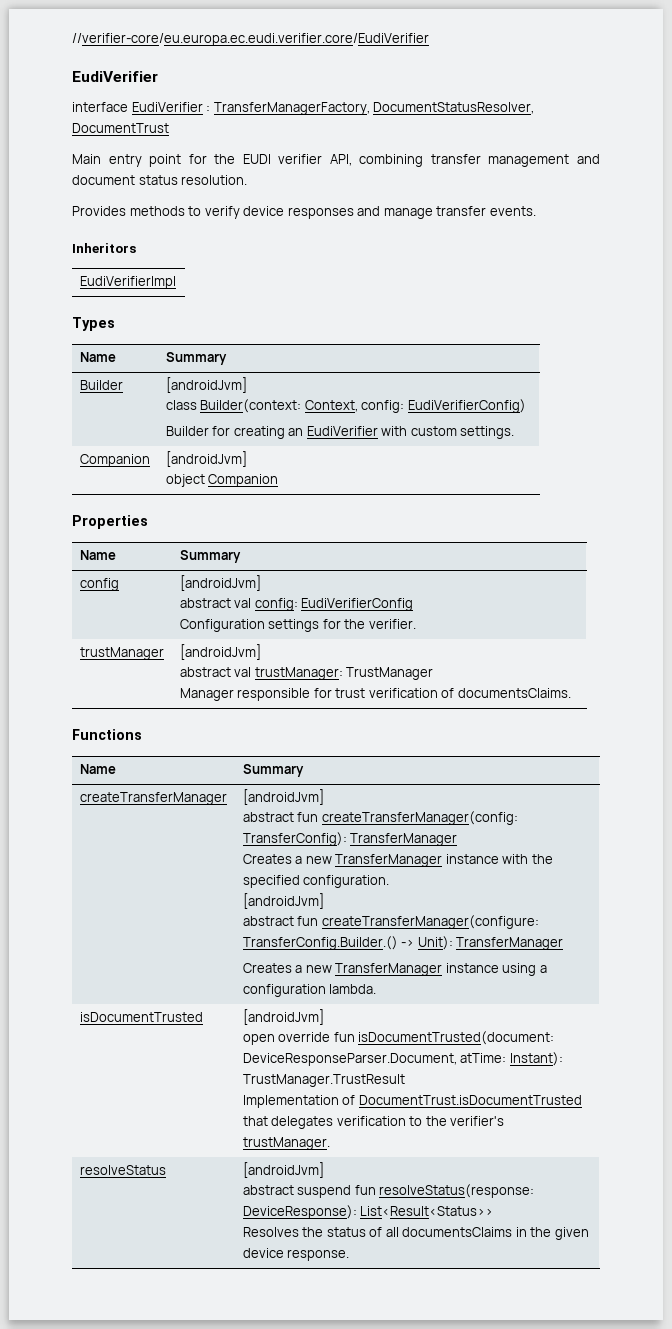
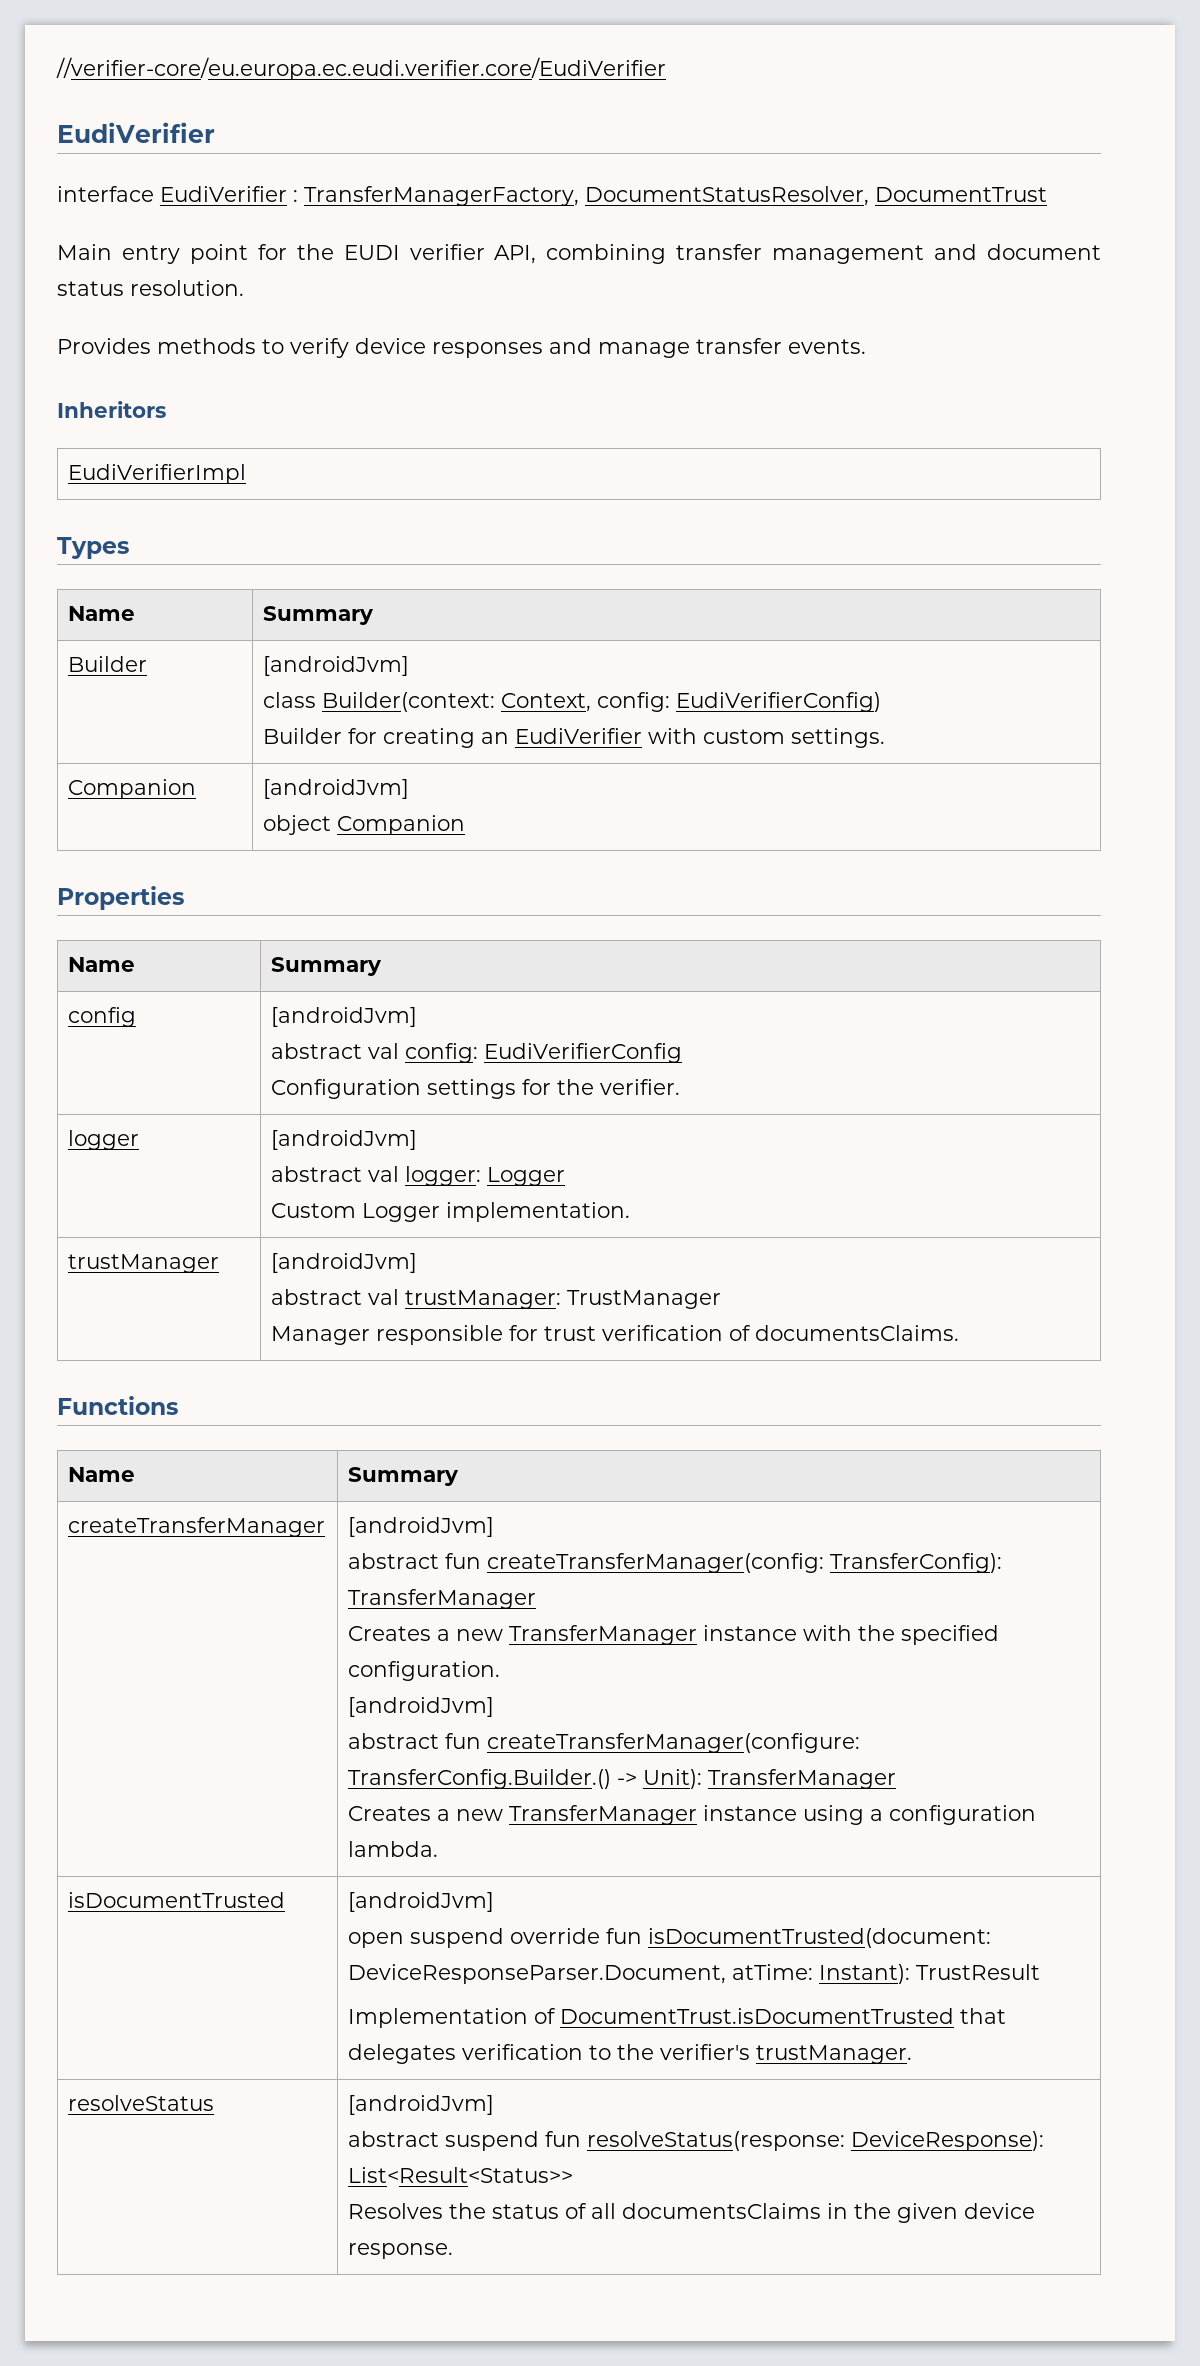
(416, 624) none -> [68,1130,140,1150] [271,1130,418,1150] [271,1166,566,1186] [271,1202,631,1222] // logger | [androidJvm] // abstract val logger: Logger // Custom Logger implementation.
(275, 1039) none -> [410,1928,505,1948] suspend
[242,1074,405,1087] TrustManager.TrustResult -> [916,1964,1041,1980] TrustResult

